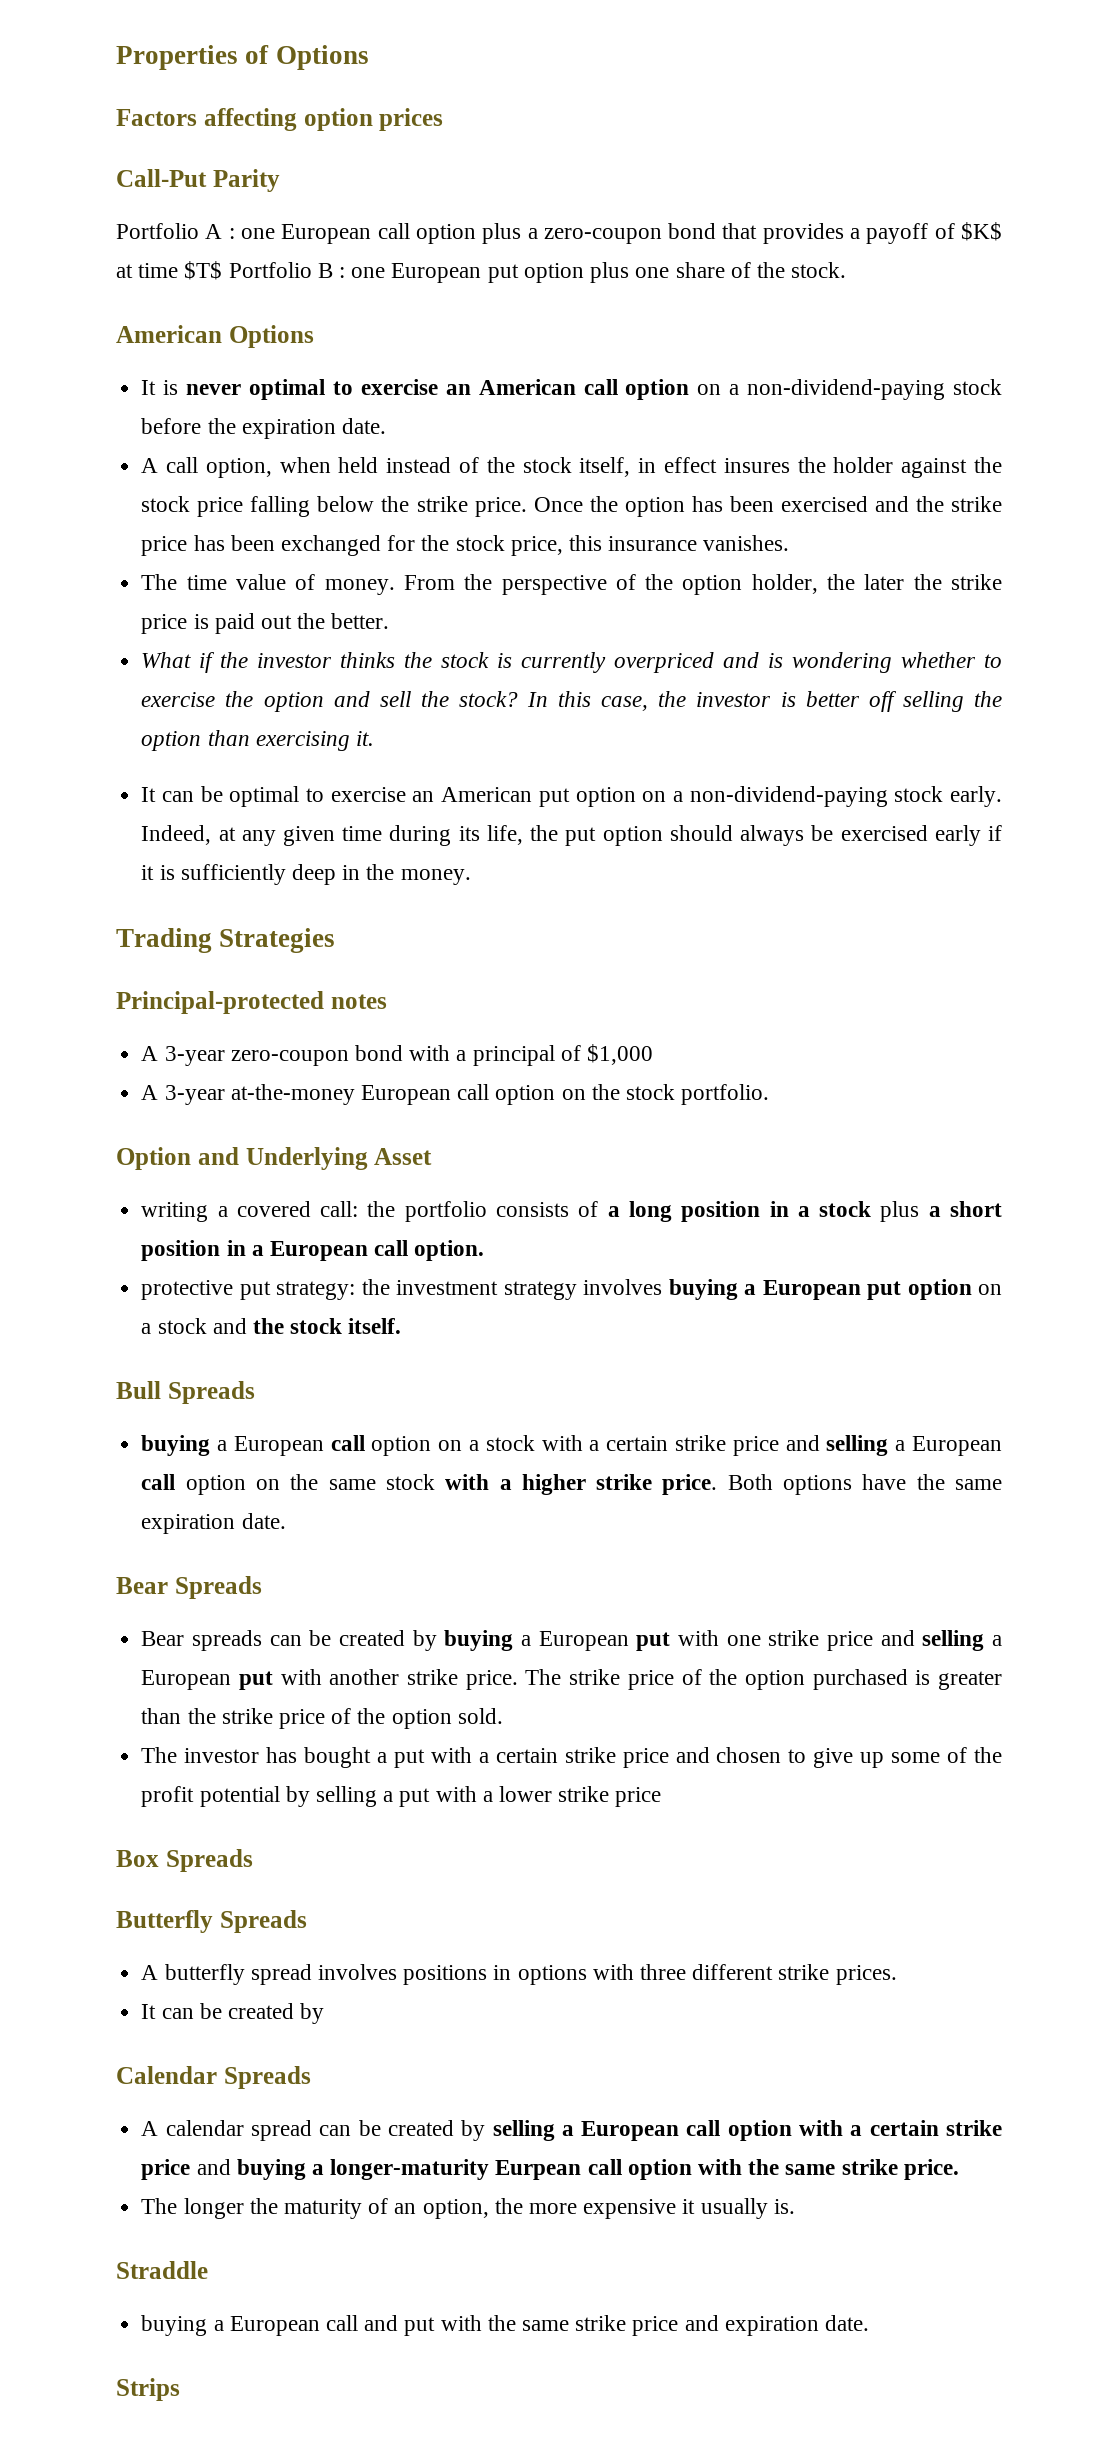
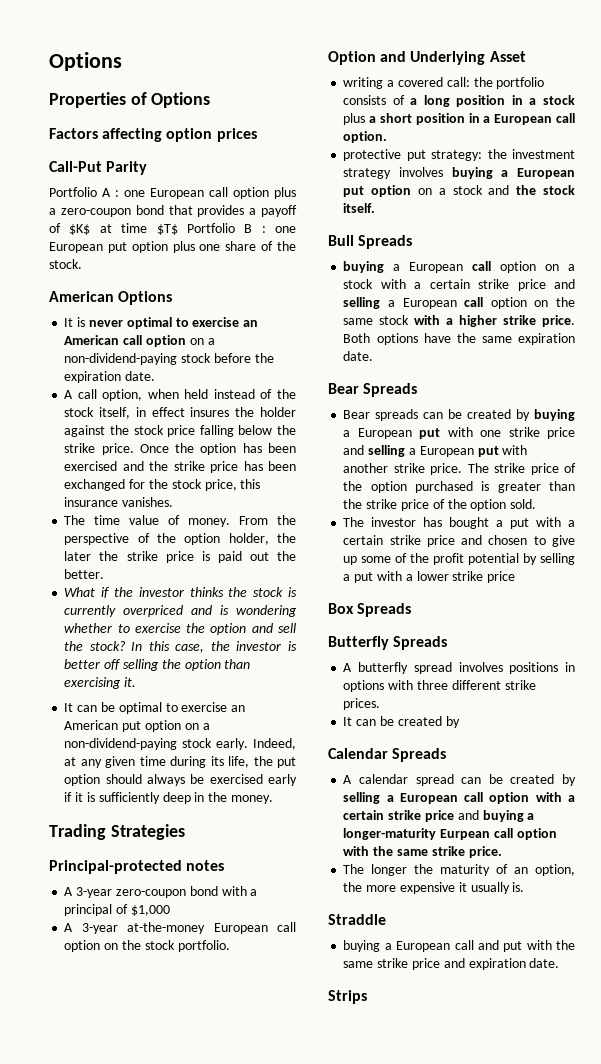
(116, 57) none -> [49,52,122,71] Options //

